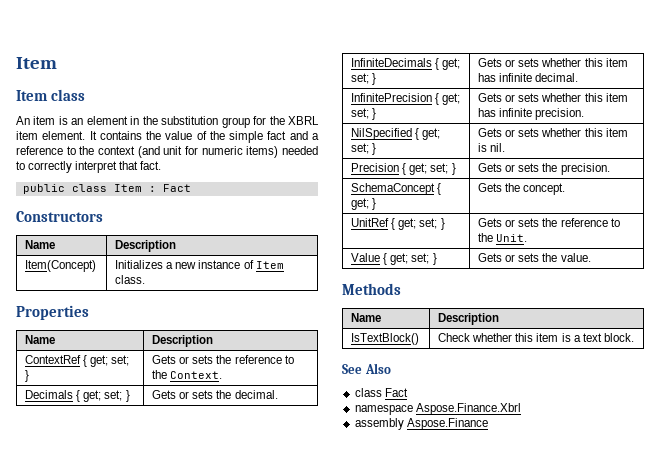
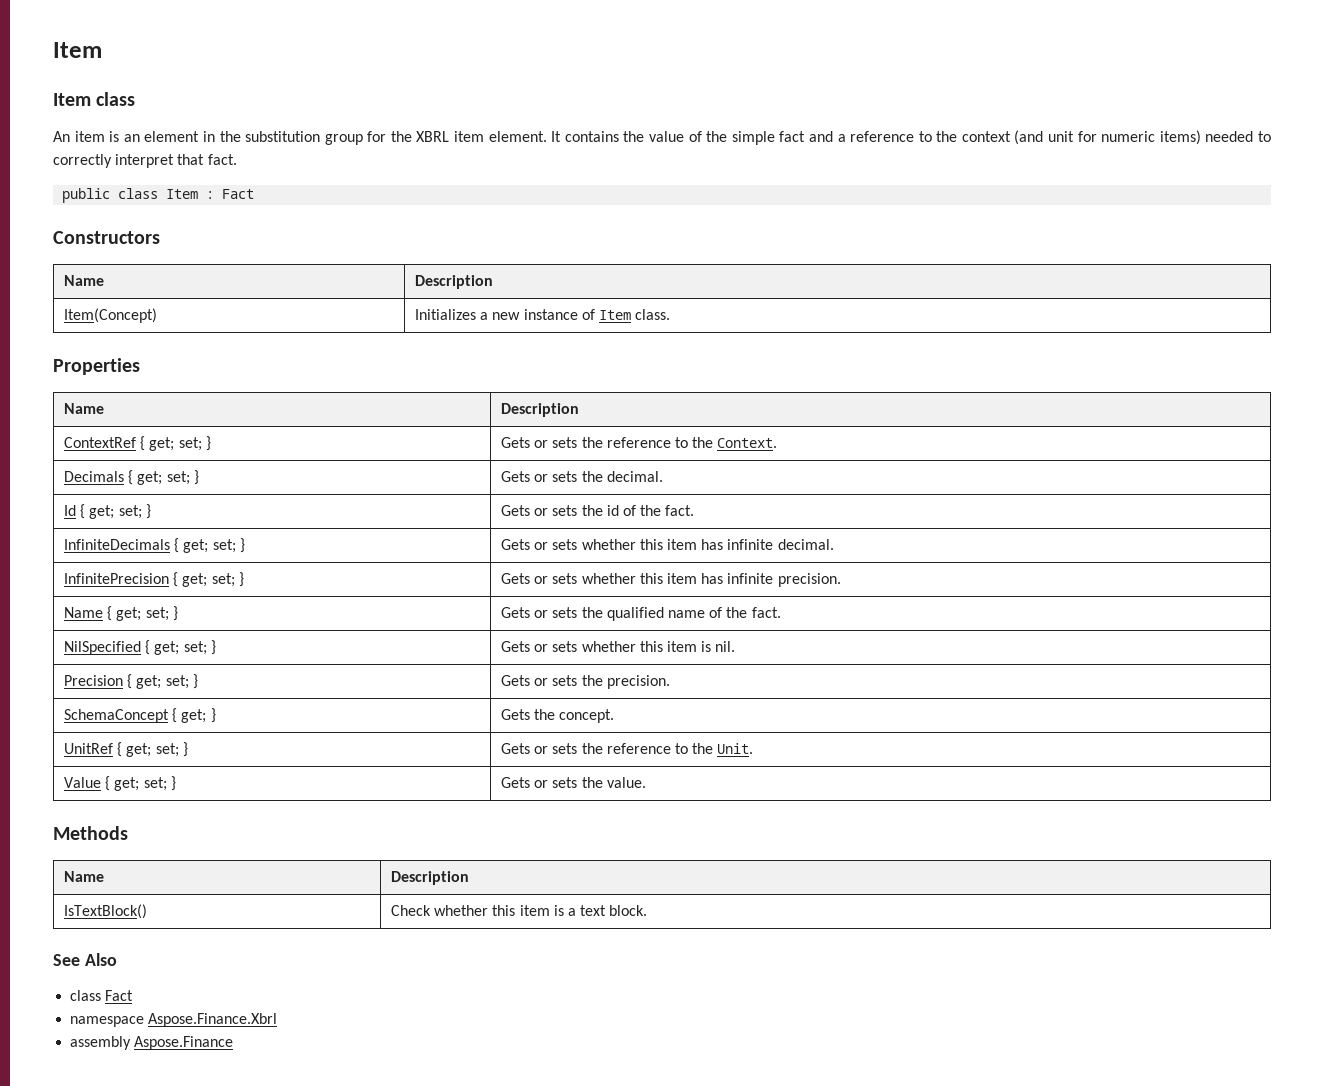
(278, 394) none -> [64,504,151,519] [501,505,695,516] // Id { get; set; } | Gets or sets the id of the fact.
(585, 114) none -> [64,606,178,621] [501,607,781,621] // Name { get; set; } | Gets or sets the qualified name of the fact.

